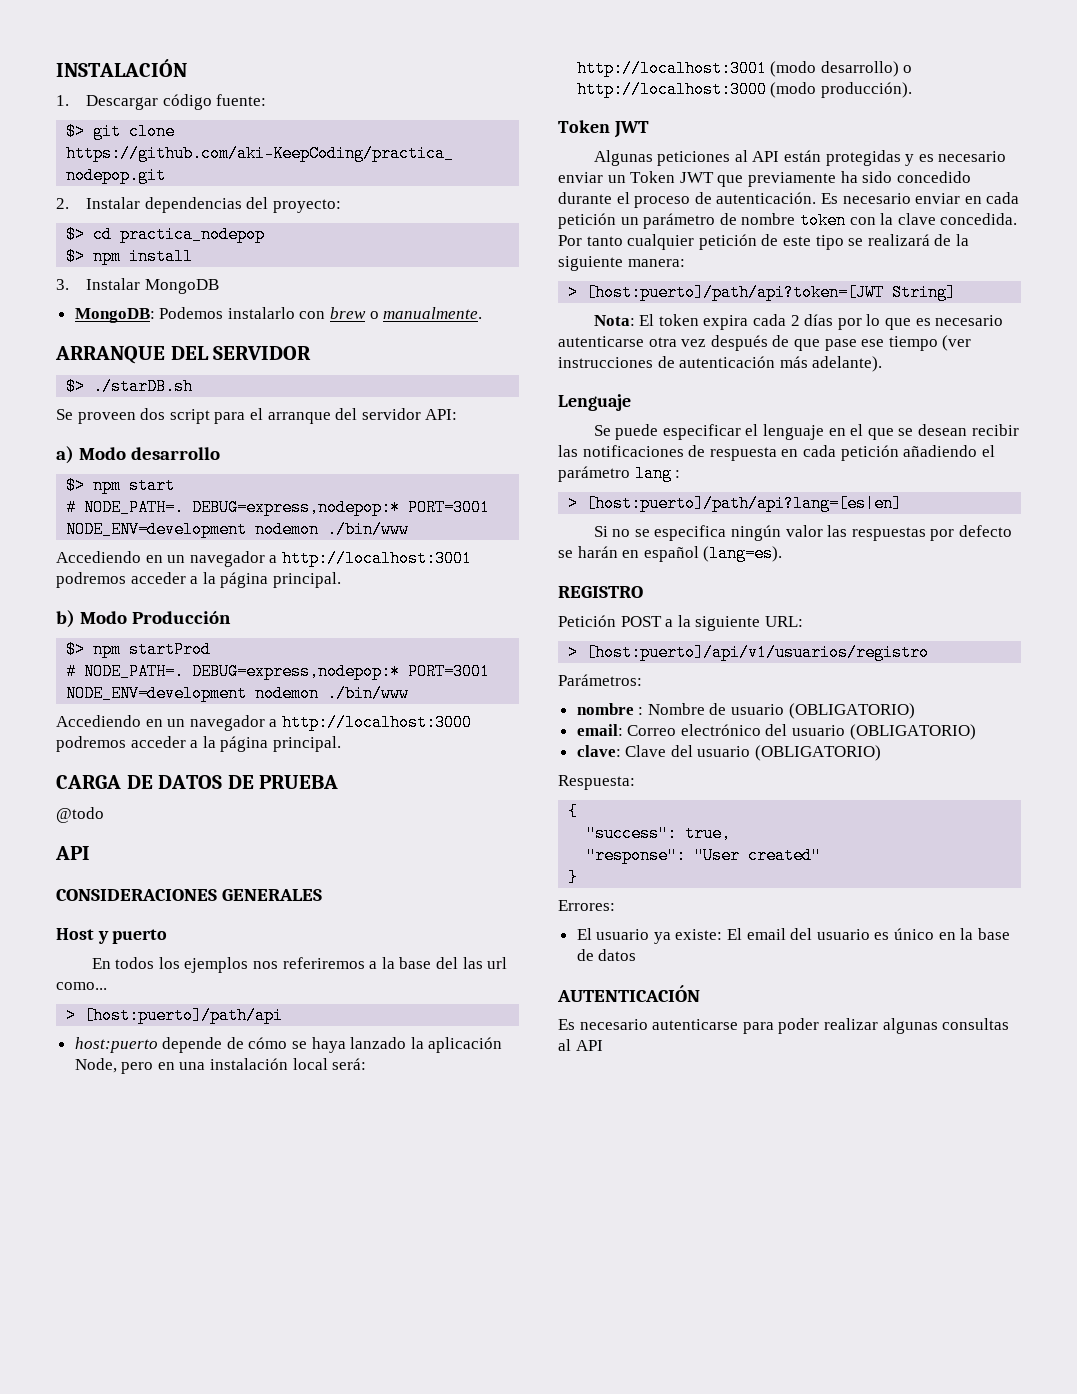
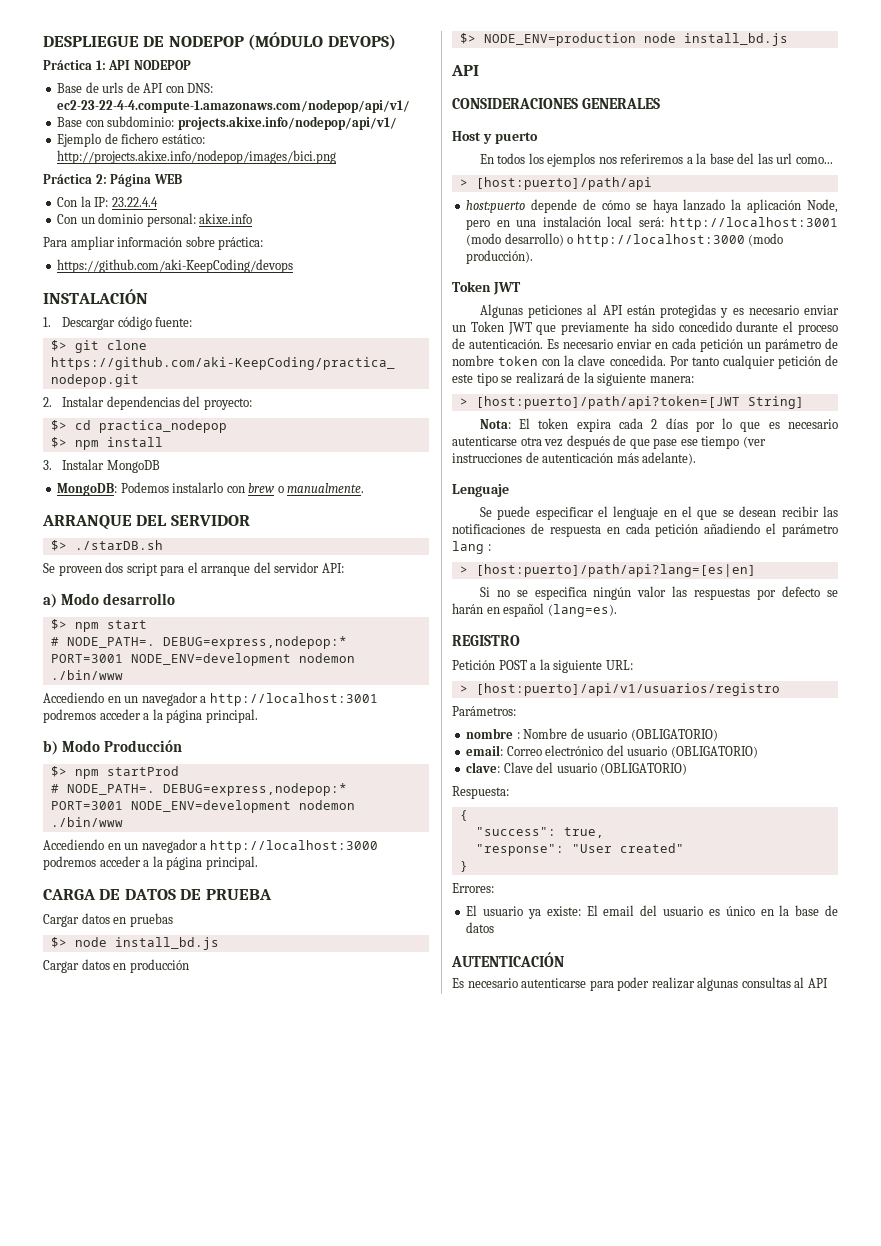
(56, 68) none -> [43,32,396,50] [43,60,191,70] [57,82,214,93] [57,99,411,113] [57,116,397,130] [57,133,205,147] [57,150,337,164] [43,174,182,187] [57,196,158,207] [57,213,253,227] [43,236,264,250] [57,259,294,273] DESPLIEGUE DE NODEPOP (MÓDULO DEVOPS) // Práctica 1: API NODEPOP // Base de urls de API con DNS: ec2-23-22-4-4.compute-1.amazonaws.com/nodepop/api/v1/ // Base con subdominio: projects.akixe.info/nodepop/api/v1/ // Ejemplo de fichero estático: http://projects.akixe.info/nodepop/images/bici.png // Práctica 2: Página WEB // Con la IP: 23.22.4.4 // Con un dominio personal: akixe.info // Para ampliar información sobre práctica: // https://github.com/aki-KeepCoding/devops //
[56,807,104,823] @todo -> [43,913,173,927] [50,937,219,950] [43,959,189,973] [459,33,788,46] Cargar datos en pruebas // $> node install_bd.js // Cargar datos en producción // $> NODE_ENV=production node install_bd.js

